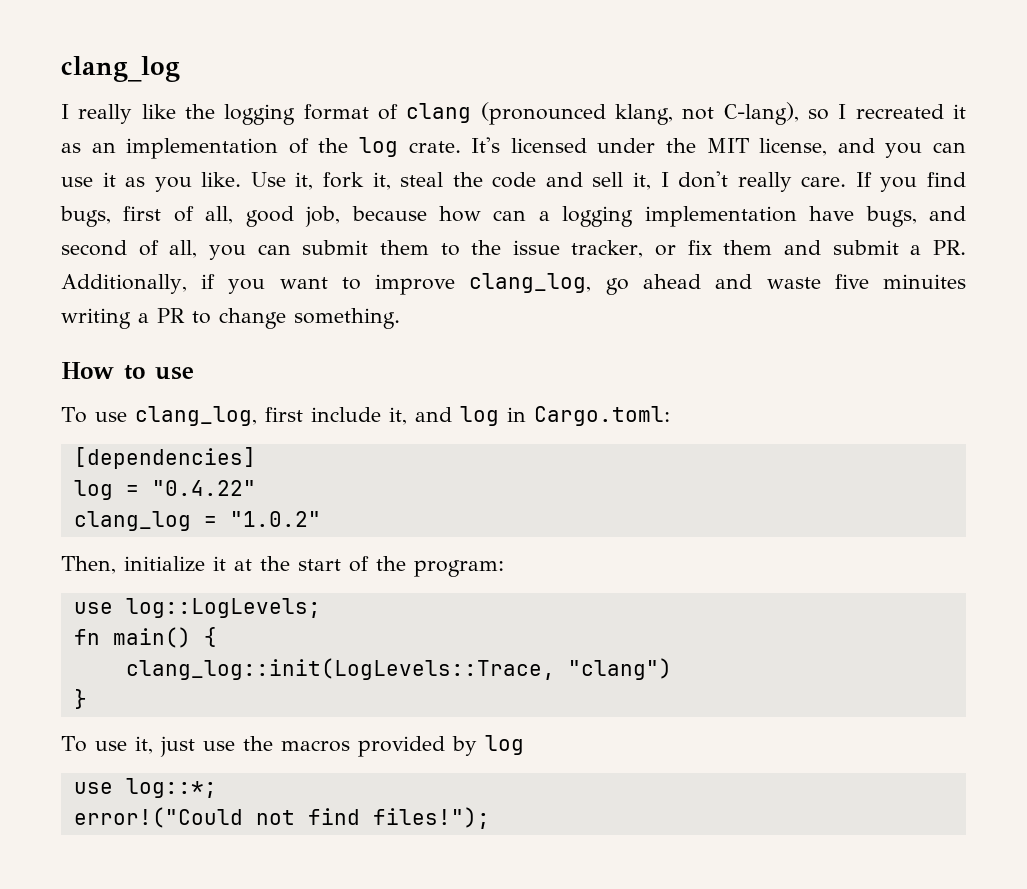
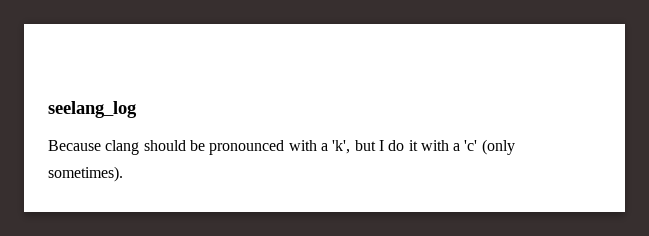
[61,56,180,82] [61,102,967,125] [61,137,967,159] [61,171,966,192] [60,206,967,227] [61,240,966,260] [61,273,966,295] [61,308,400,329] [61,362,194,380] [61,406,670,426] [73,447,256,469] [73,480,256,500] [73,511,321,531] [61,556,504,577] [73,598,321,618] [73,627,217,648] [125,658,672,680] [73,689,87,709] [61,735,524,757] [73,778,217,798] [73,807,490,829] clang_log // I really like the logging format of clang (pronounced klang, not C-lang), so I recreated it as an implementation of the log crate. It's licensed under the MIT license, and you can use it as you like. Use it, fork it, steal the code and sell it, I don't really care. If you find bugs, first of all, good job, because how can a logging implementation have bugs, and second of all, you can submit them to the issue tracker, or fix them and submit a PR. Additionally, if you want to improve clang_log, go ahead and waste five minuites writing a PR to change something. // How to use // To use clang_log, first include it, and log in Cargo.toml: // [dependencies] // log = "0.4.22" // clang_log = "1.0.2" // Then, initialize it at the start of the program: // use log::LogLevels; // fn main() { // clang_log::init(LogLevels::Trace, "clang") // } // To use it, just use the macros provided by log // use log::*; // error!("Could not find files!"); -> [48,101,137,118] [48,139,515,155] [48,166,123,182] seelang_log // Because clang should be pronounced with a 'k', but I do it with a 'c' (only sometimes).

